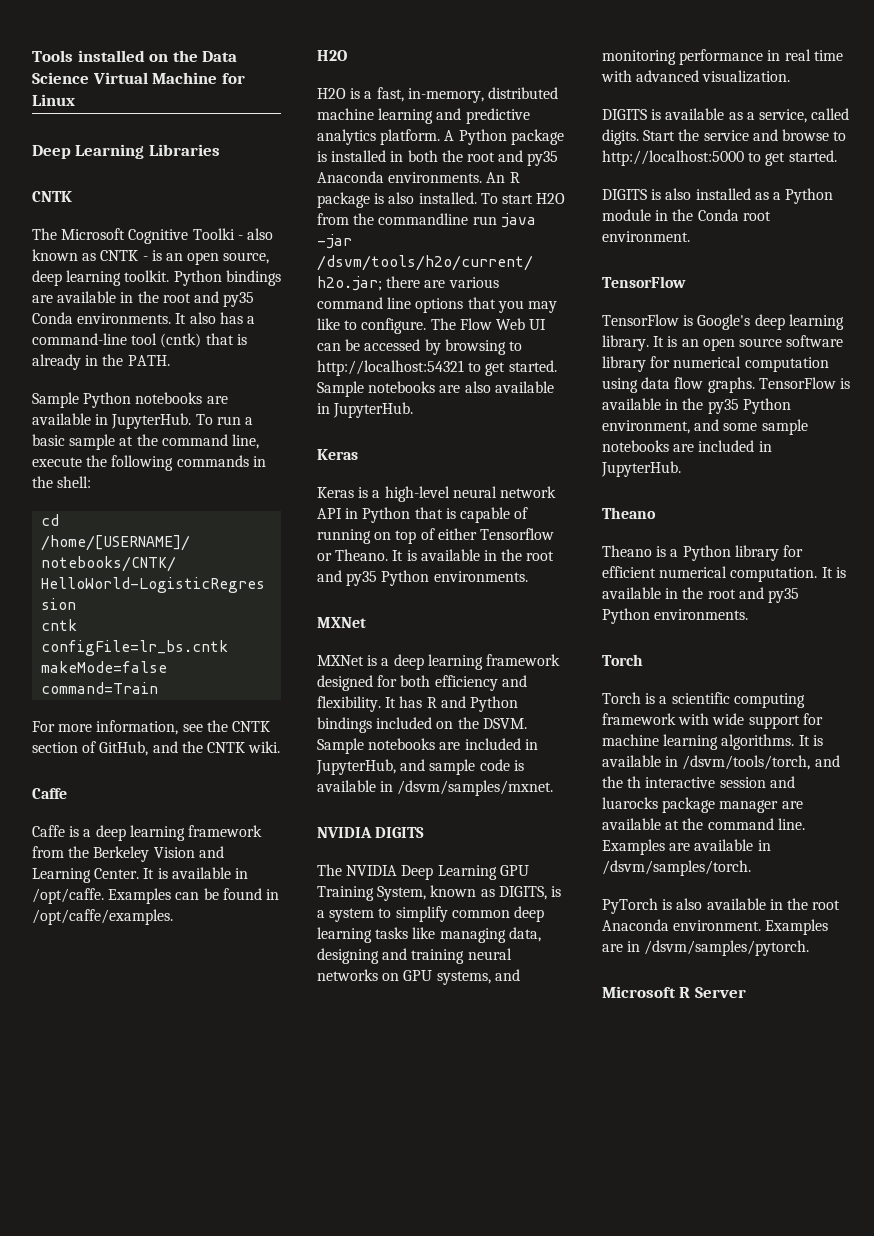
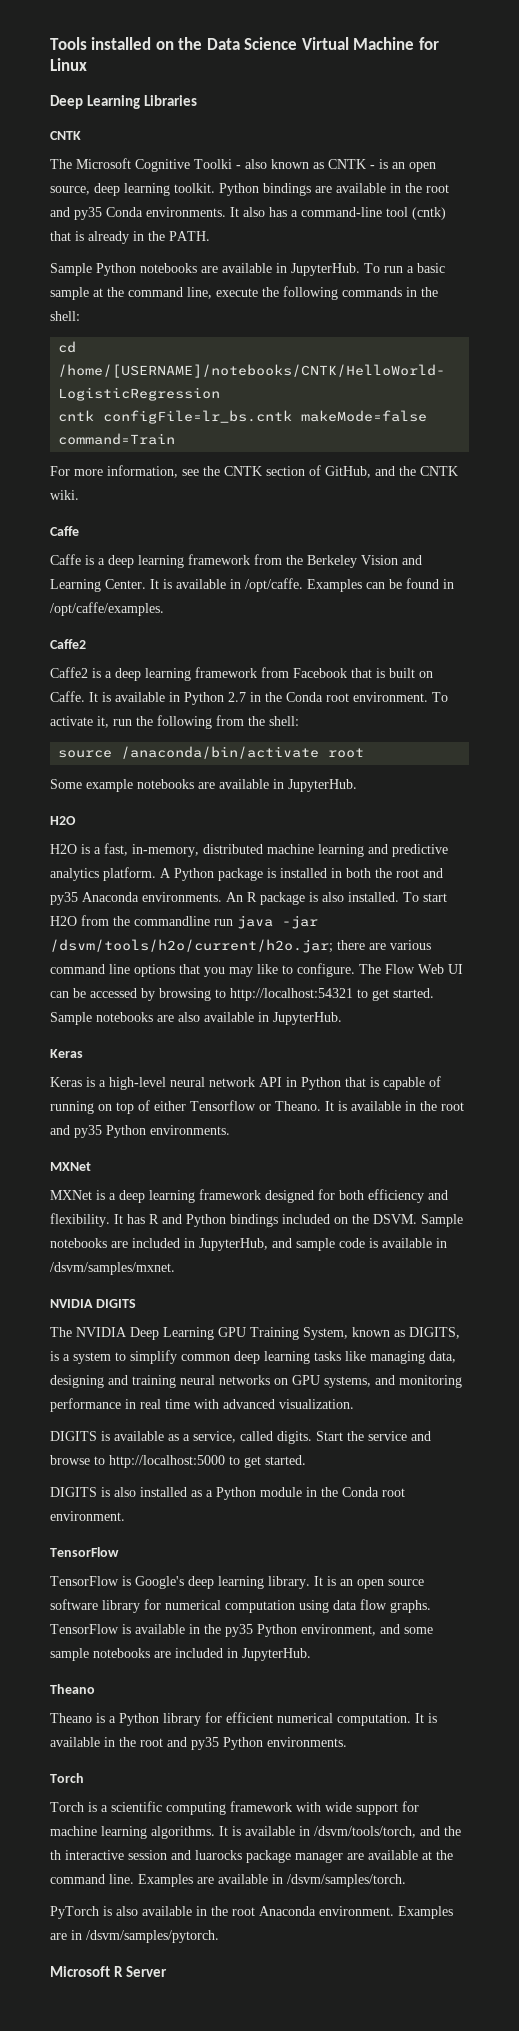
(173, 917) none -> [50,639,86,649] [50,667,433,681] [50,691,448,705] [50,715,299,729] [58,746,365,759] [50,779,357,792] // Caffe2 // Caffe2 is a deep learning framework from Facebook that is built on Caffe. It is available in Python 2.7 in the Conda root environment. To activate it, run the following from the shell: // source /anaconda/bin/activate root // Some example notebooks are available in JupyterHub.

